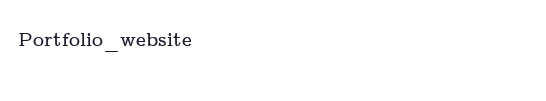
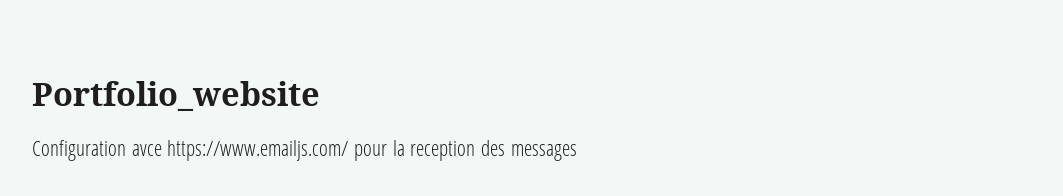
(192, 42) none -> [32,140,577,161] // Configuration avce https://www.emailjs.com/ pour la reception des messages

